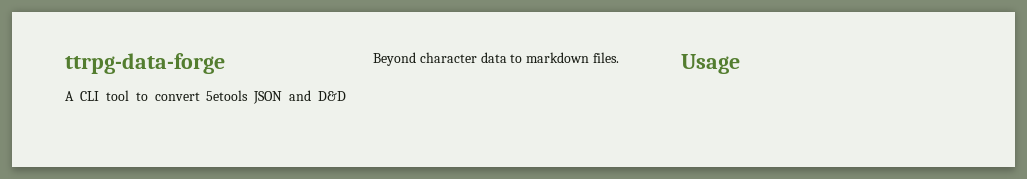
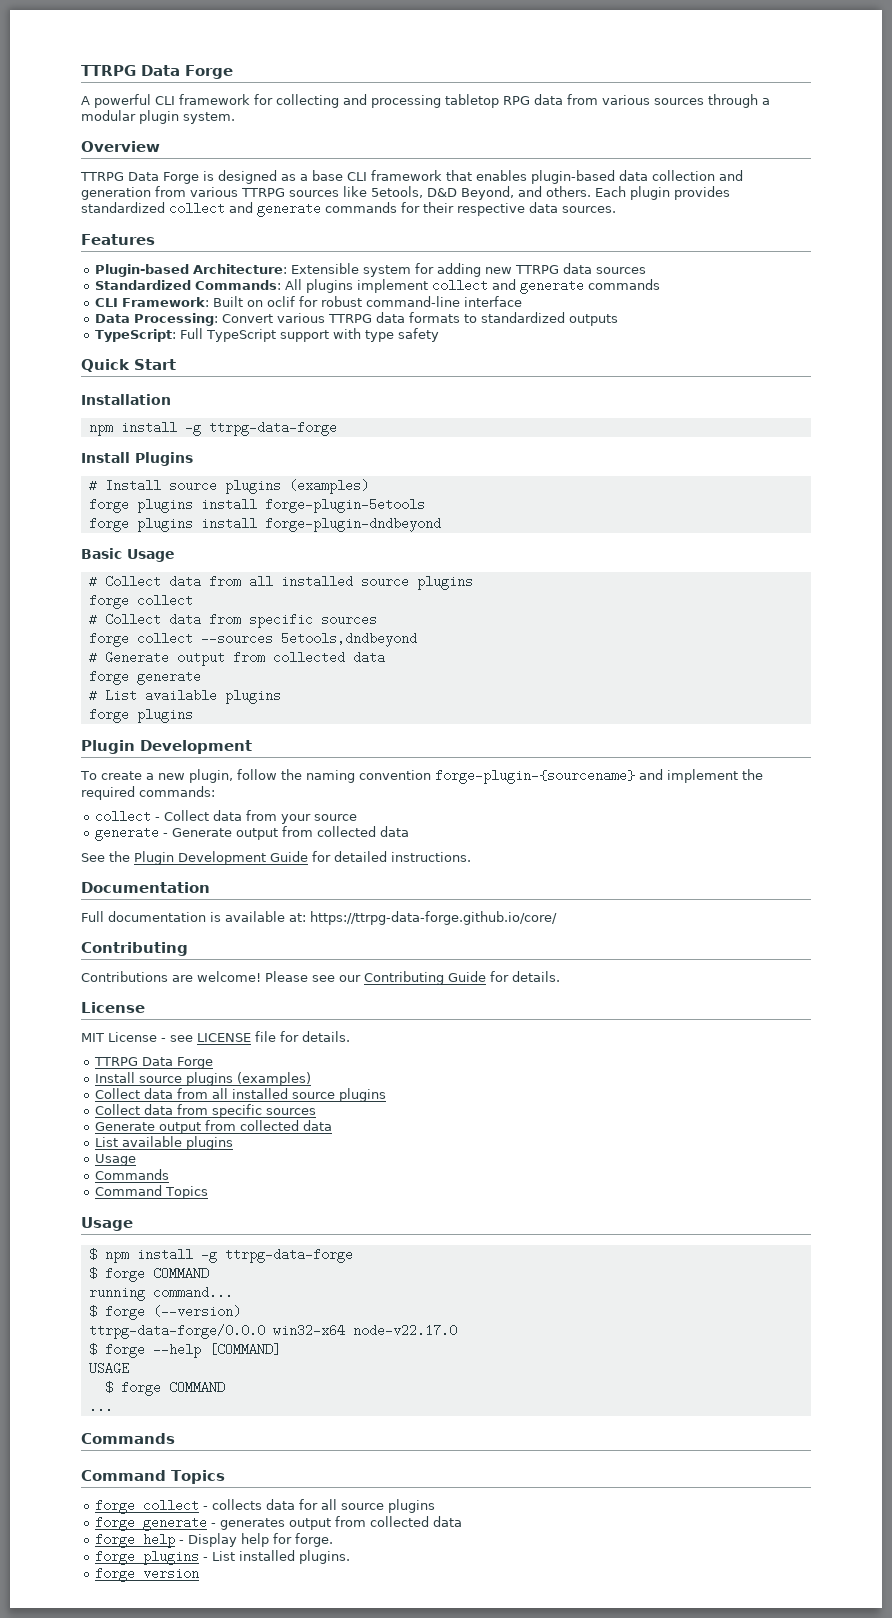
[65,53,225,74] [65,90,346,104] [373,52,619,66] [681,54,740,74] ttrpg-data-forge // A CLI tool to convert 5etools JSON and D&D Beyond character data to markdown files. // Usage -> [81,65,233,79] [81,94,770,108] [81,110,235,124] [81,141,160,152] [80,170,743,184] [81,186,730,200] [81,202,616,217] [81,234,155,245] [95,263,647,277] [95,279,661,294] [95,296,523,307] [95,312,619,326] [95,328,440,342] [81,359,176,372] [81,394,171,405] [88,421,337,436] [81,452,193,466] [88,479,369,494] [88,498,425,513] [88,517,441,532] [81,548,175,562] [88,575,473,590] [88,594,193,609] [88,613,377,628] [88,632,417,647] [88,651,385,666] [88,670,201,685] [88,689,281,704] [88,708,193,723] [81,740,252,754] [80,769,763,784] [81,786,215,800] [95,810,358,824] [95,826,410,841] [81,851,471,865] [81,882,210,893] [81,911,557,925] [81,942,188,956] [81,971,560,985] [81,1002,145,1013] [81,1031,350,1042] [94,1057,214,1069] [95,1072,312,1086] [95,1088,387,1102] [95,1104,317,1118] [95,1120,333,1134] [95,1136,234,1150] [95,1154,137,1166] [95,1169,170,1180] [95,1185,209,1199] [81,1217,133,1231] [88,1248,353,1263] [88,1267,209,1282] [88,1286,233,1301] [88,1305,241,1320] [88,1324,457,1339] [88,1343,281,1358] [88,1362,129,1375] [104,1381,225,1396] [88,1400,113,1413] [81,1433,175,1444] [81,1470,225,1484] [95,1499,436,1514] [95,1516,463,1531] [95,1533,334,1548] [95,1550,351,1565] [95,1567,200,1582] TTRPG Data Forge // A powerful CLI framework for collecting and processing tabletop RPG data from various sources through a modular plugin system. // Overview // TTRPG Data Forge is designed as a base CLI framework that enables plugin-based data collection and generation from various TTRPG sources like 5etools, D&D Beyond, and others. Each plugin provides standardized collect and generate commands for their respective data sources. // Features // Plugin-based Architecture: Extensible system for adding new TTRPG data sources // Standardized Commands: All plugins implement collect and generate commands // CLI Framework: Built on oclif for robust command-line interface // Data Processing: Convert various TTRPG data formats to standardized outputs // TypeScript: Full TypeScript support with type safety // Quick Start // Installation // npm install -g ttrpg-data-forge // Install Plugins // # Install source plugins (examples) // forge plugins install forge-plugin-5etools // forge plugins install forge-plugin-dndbeyond // Basic Usage // # Collect data from all installed source plugins // forge collect // # Collect data from specific sources // forge collect --sources 5etools,dndbeyond // # Generate output from collected data // forge generate // # List available plugins // forge plugins // Plugin Development // To create a new plugin, follow the naming convention forge-plugin-{sourcename} and implement the required commands: // collect - Collect data from your source // generate - Generate output from collected data // See the Plugin Development Guide for detailed instructions. // Documentation // Full documentation is available at: https://ttrpg-data-forge.github.io/core/ // Contributing // Contributions are welcome! Please see our Contributing Guide for details. // License // MIT License - see LICENSE file for details. // TTRPG Data Forge // Install source plugins (examples) // Collect data from all installed source plugins // Collect data from specific sources // Generate output from collected data // List available plugins // Usage // Commands // Command Topics // Usage // $ npm install -g ttrpg-data-forge // $ forge COMMAND // running command... // $ forge (--version) // ttrpg-data-forge/0.0.0 win32-x64 node-v22.17.0 // $ forge --help [COMMAND] // USAGE // $ forge COMMAND // ... // Commands // Command Topics // forge collect - collects data for all source plugins // forge generate - generates output from collected data // forge help - Display help for forge. // forge plugins - List installed plugins. // forge version

